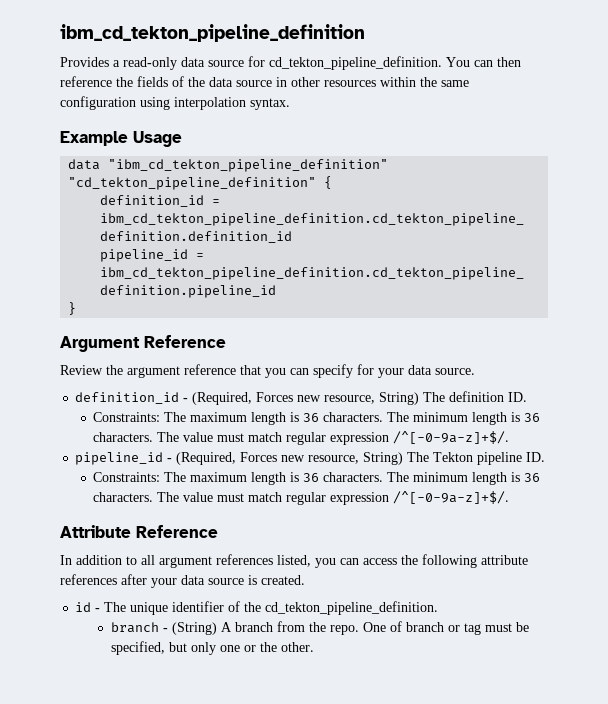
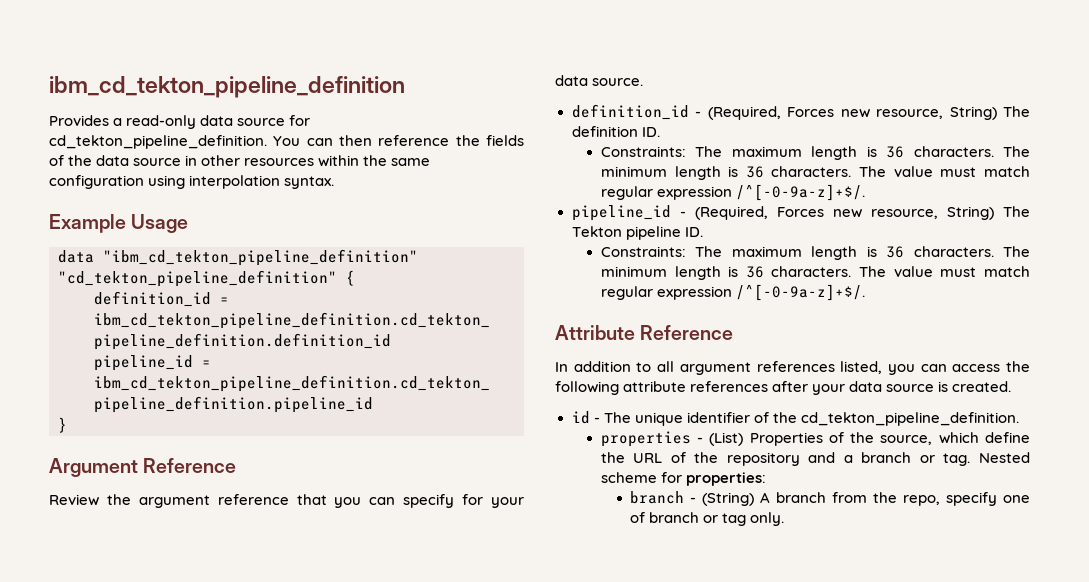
(439, 608) none -> [600,431,1030,447] [600,452,1030,466] [600,472,766,486] // properties - (List) Properties of the source, which define the URL of the repository and a branch or tag. Nested scheme for properties:
[330,622,387,635] repo. One -> [903,492,1030,506] repo, specify one
[485,622,530,632] [111,641,315,655] must be specified, but only one or the other. -> [750,512,785,526] only.

